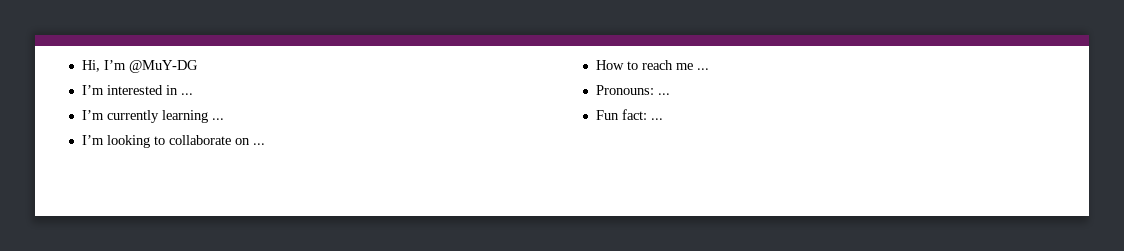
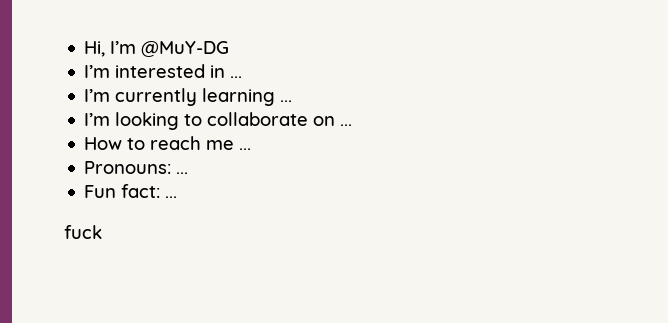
(663, 119) none -> [64,225,102,239] // fuck

